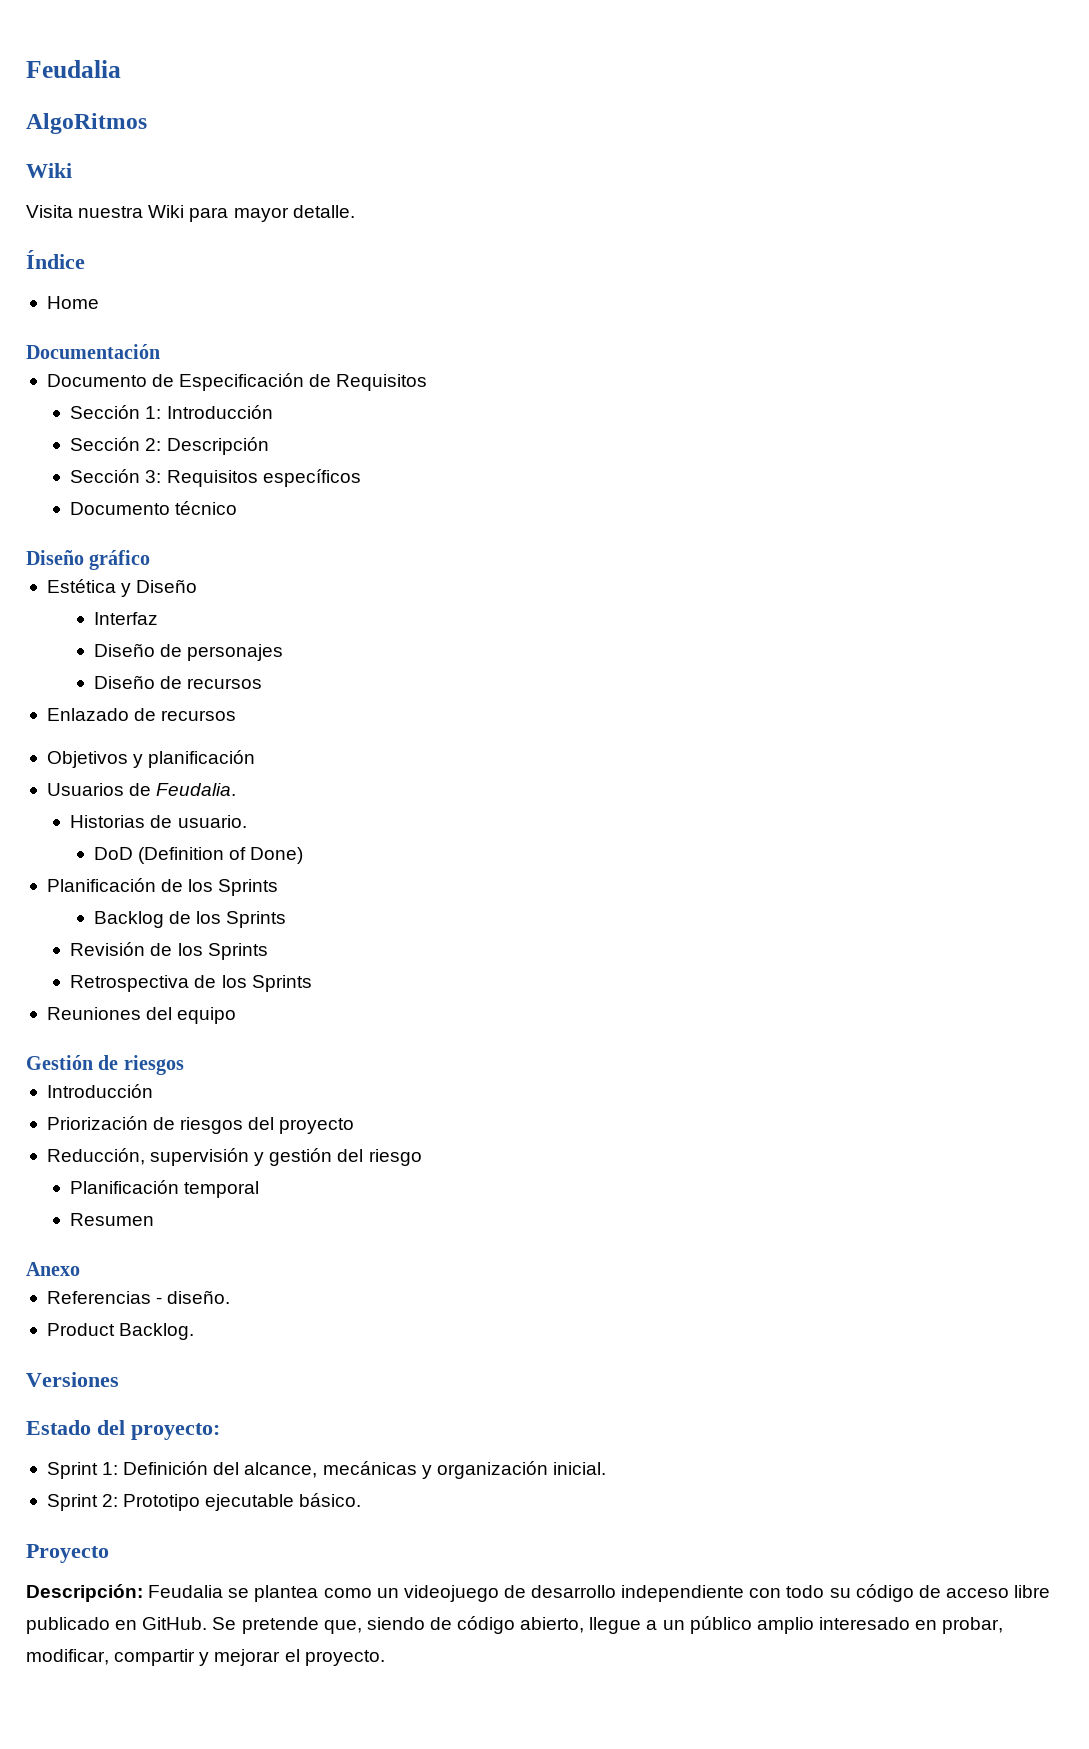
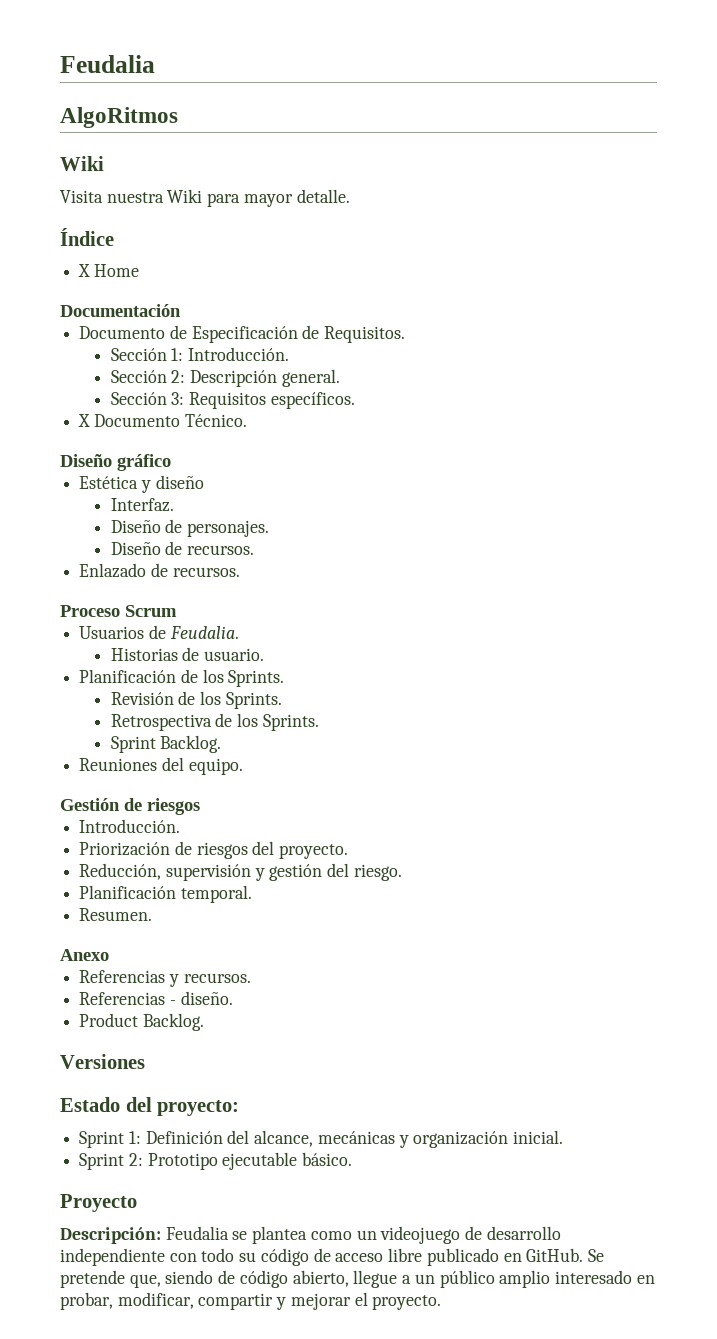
(85, 259) none -> [78,264,91,277] X
[336,374,428,391] Requisitos -> [324,326,406,343] Requisitos.
[166,405,273,419] Introducción -> [187,347,289,361] Introducción.
(269, 446) none -> [281,369,340,387] general.
[262,469,361,487] [70,501,238,515] específicos // Documento técnico -> [270,392,355,409] [78,414,247,427] específicos. // X Documento Técnico.
[136,579,198,593] [93,612,158,625] [93,643,283,661] [93,675,262,689] Diseño // Interfaz // Diseño de personajes // Diseño de recursos -> [155,475,204,489] [110,498,174,512] [110,519,269,537] [110,541,254,555] diseño // Interfaz. // Diseño de personajes. // Diseño de recursos.
[161,710,237,721] [46,750,256,768] recursos // Objetivos y planificación -> [172,567,240,577] [60,605,177,617] recursos. // Proceso Scrum
[93,847,304,864] // DoD (Definition of Done) -> (264, 654) none
[218,879,279,896] [93,911,287,928] Sprints // Backlog de los Sprints -> [228,670,285,687] Sprints.
[207,943,268,960] Sprints -> [225,692,282,709] Sprints.
[251,975,312,992] Sprints -> [262,714,319,731] [110,735,222,753] Sprints. // Sprint Backlog.
[177,1007,237,1024] equipo -> [188,758,243,775] equipo.
[46,1084,153,1098] Introducción -> [79,819,181,833] Introducción.
[279,1118,355,1134] proyecto -> [279,844,349,859] proyecto.
[368,1149,422,1166] [70,1180,260,1198] [70,1213,155,1226] riesgo // Planificación temporal // Resumen -> [353,864,402,881] [79,885,252,903] [79,908,153,921] riesgo. // Planificación temporal. // Resumen.
(80, 1269) none -> [79,970,251,987] // Referencias y recursos.

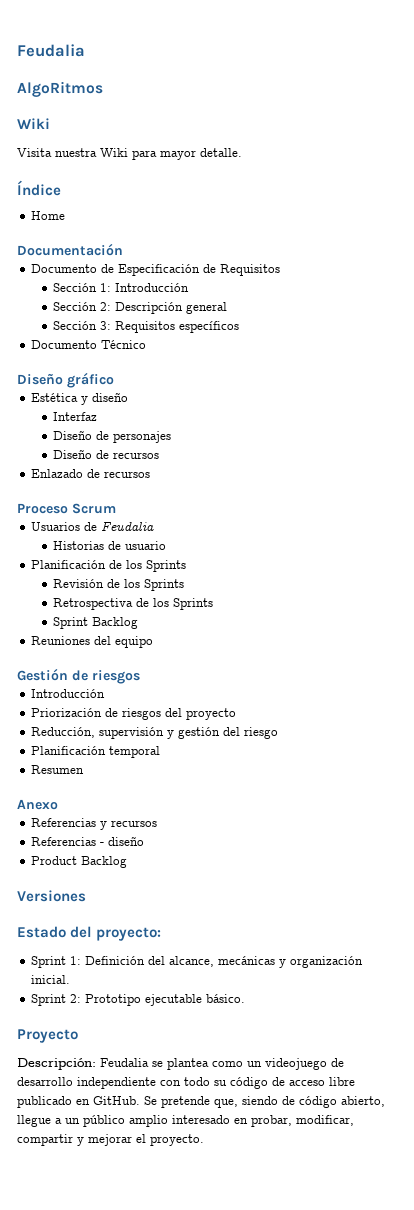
[78,264,91,277] X -> (61, 188) none
[324,326,406,343] Requisitos. -> [220,264,281,276] Requisitos
[187,347,289,361] Introducción. -> [115,283,190,292] Introducción
[281,369,340,387] general. -> [186,302,228,314] general
[270,392,355,409] [78,414,247,427] específicos. // X Documento Técnico. -> [179,321,240,333] [31,340,147,349] específicos // Documento Técnico
[110,498,174,512] [110,519,269,537] [110,541,254,555] Interfaz. // Diseño de personajes. // Diseño de recursos. -> [53,412,98,421] [53,430,172,443] [53,449,160,459] Interfaz // Diseño de personajes // Diseño de recursos
[172,567,240,577] recursos. -> [104,471,151,478] recursos
[169,626,239,639] Feudalia. -> [101,522,155,531] Feudalia
[203,648,264,661] usuario. -> [125,541,167,550] usuario
[228,670,285,687] Sprints. -> [146,560,187,572] Sprints
[225,692,282,709] Sprints. -> [144,579,185,591] Sprints
[262,714,319,731] [110,735,222,753] Sprints. // Sprint Backlog. -> [173,598,214,610] [53,617,139,629] Sprints // Sprint Backlog
[188,758,243,775] equipo. -> [115,636,154,648] equipo
[79,819,181,833] Introducción. -> [31,689,106,698] Introducción
[279,844,349,859] proyecto. -> [186,708,237,720] proyecto
[353,864,402,881] [79,885,252,903] [79,908,153,921] riesgo. // Planificación temporal. // Resumen. -> [244,727,279,739] [31,746,161,758] [31,765,85,774] riesgo // Planificación temporal // Resumen
[183,973,251,983] recursos. -> [111,820,158,827] recursos
[180,991,233,1005] diseño. -> [108,836,145,846] diseño
[142,1013,204,1031] Backlog. -> [81,856,128,868] Backlog

